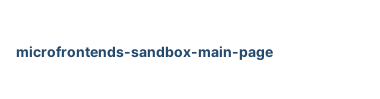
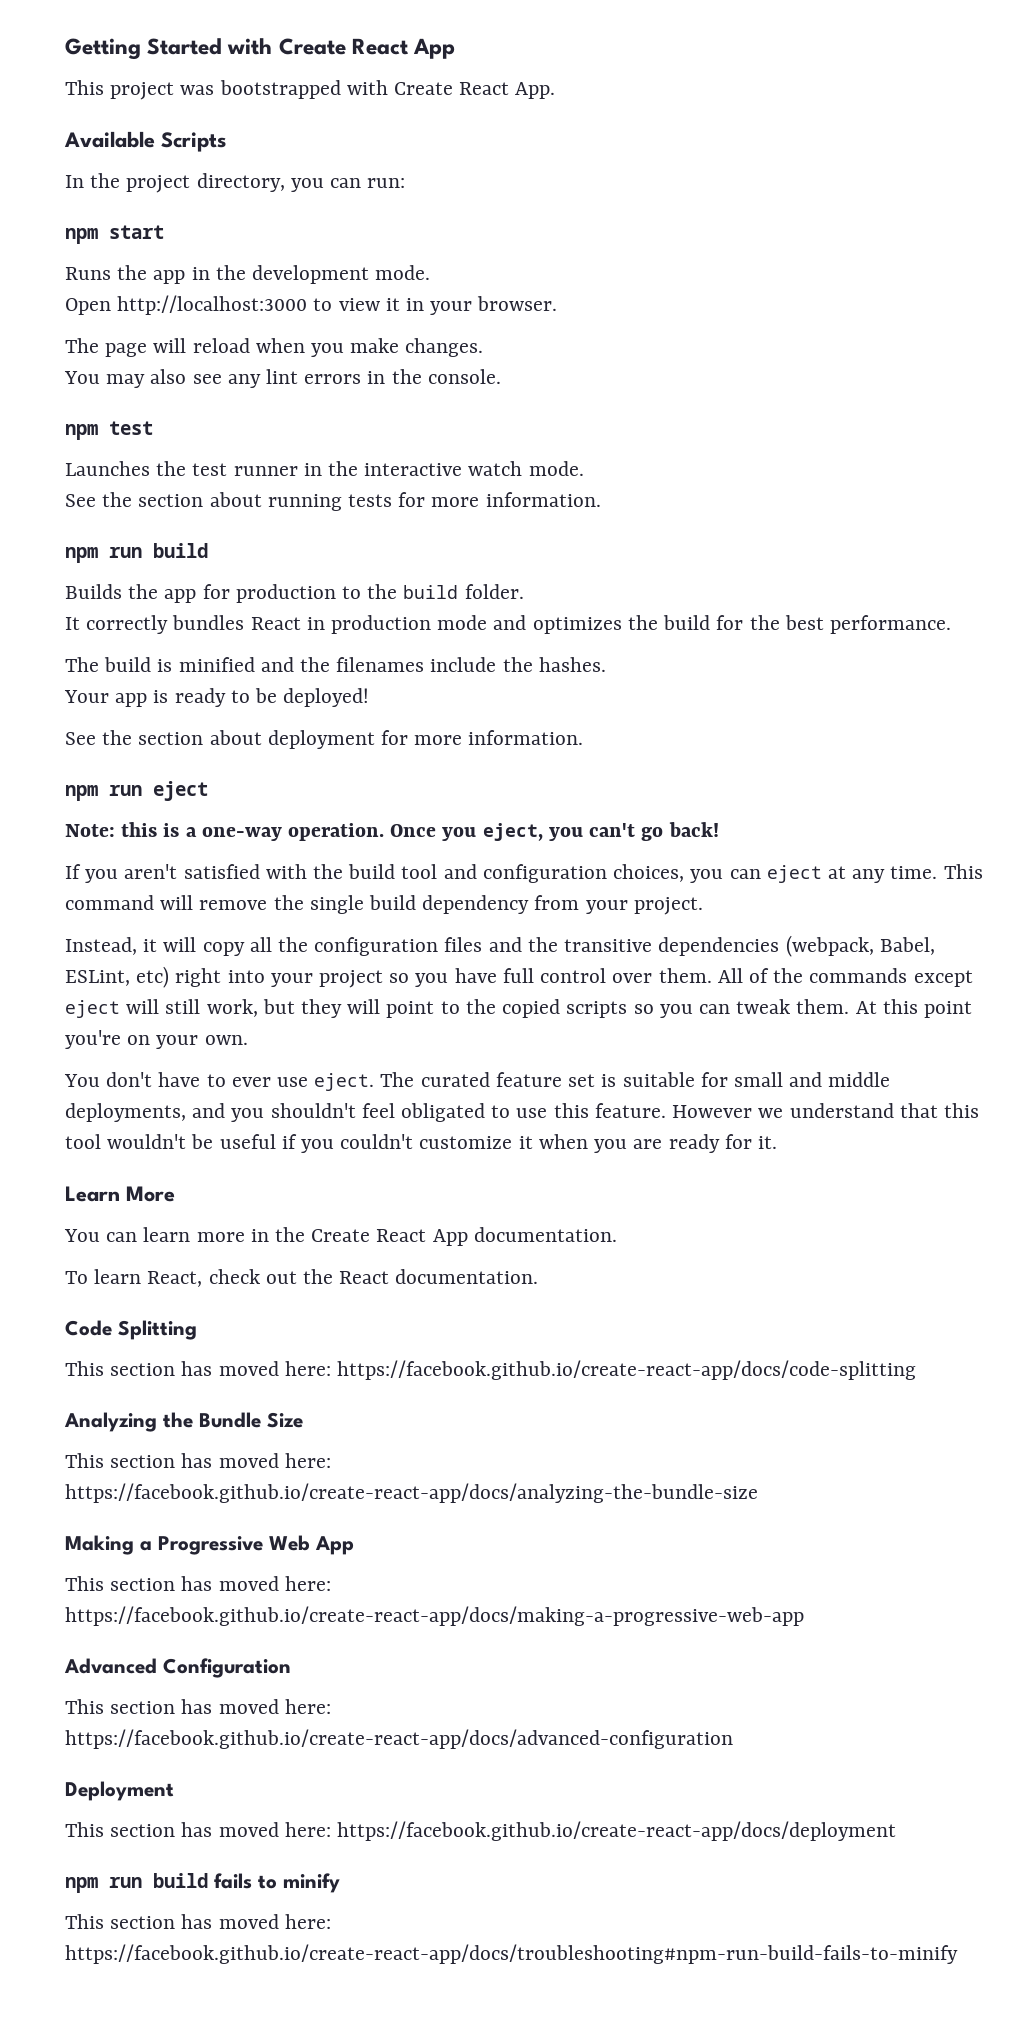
[16,46,273,61] microfrontends-sandbox-main-page -> [65,38,456,60] [65,80,556,100] [64,131,226,152] [65,173,406,193] [65,225,164,244] [65,265,431,284] [65,295,558,315] [65,338,484,357] [64,369,501,388] [65,421,153,440] [65,461,584,476] [65,492,601,511] [65,543,208,563] [65,584,524,603] [65,615,951,634] [65,657,606,672] [64,688,370,707] [65,730,584,749] [65,781,208,801] [65,822,719,841] [65,864,983,883] [65,895,703,915] [65,935,935,957] [65,966,973,988] [65,999,972,1018] [65,1030,248,1049] [64,1072,891,1091] [65,1103,979,1122] [65,1134,777,1153] [65,1186,175,1202] [64,1227,617,1246] [65,1269,539,1287] [65,1320,197,1340] [65,1360,917,1380] [64,1412,303,1432] [65,1453,331,1468] [65,1483,758,1503] [65,1535,354,1555] [65,1576,331,1591] [65,1606,804,1626] [64,1658,291,1678] [65,1699,331,1714] [65,1729,733,1749] [65,1781,174,1801] [65,1821,897,1841] [65,1873,340,1893] [65,1914,331,1929] [65,1944,958,1964] Getting Started with Create React App // This project was bootstrapped with Create React App. // Available Scripts // In the project directory, you can run: // npm start // Runs the app in the development mode. // Open http://localhost:3000 to view it in your browser. // The page will reload when you make changes. // You may also see any lint errors in the console. // npm test // Launches the test runner in the interactive watch mode. // See the section about running tests for more information. // npm run build // Builds the app for production to the build folder. // It correctly bundles React in production mode and optimizes the build for the best performance. // The build is minified and the filenames include the hashes. // Your app is ready to be deployed! // See the section about deployment for more information. // npm run eject // Note: this is a one-way operation. Once you eject, you can't go back! // If you aren't satisfied with the build tool and configuration choices, you can eject at any time. This command will remove the single build dependency from your project. // Instead, it will copy all the configuration files and the transitive dependencies (webpack, Babel, ESLint, etc) right into your project so you have full control over them. All of the commands except eject will still work, but they will point to the copied scripts so you can tweak them. At this point you're on your own. // You don't have to ever use eject. The curated feature set is suitable for small and middle deployments, and you shouldn't feel obligated to use this feature. However we understand that this tool wouldn't be useful if you couldn't customize it when you are ready for it. // Learn More // You can learn more in the Create React App documentation. // To learn React, check out the React documentation. // Code Splitting // This section has moved here: https://facebook.github.io/create-react-app/docs/code-splitting // Analyzing the Bundle Size // This section has moved here: https://facebook.github.io/create-react-app/docs/analyzing-the-bundle-size // Making a Progressive Web App // This section has moved here: https://facebook.github.io/create-react-app/docs/making-a-progressive-web-app // Advanced Configuration // This section has moved here: https://facebook.github.io/create-react-app/docs/advanced-configuration // Deployment // This section has moved here: https://facebook.github.io/create-react-app/docs/deployment // npm run build fails to minify // This section has moved here: https://facebook.github.io/create-react-app/docs/troubleshooting#npm-run-build-fails-to-minify

